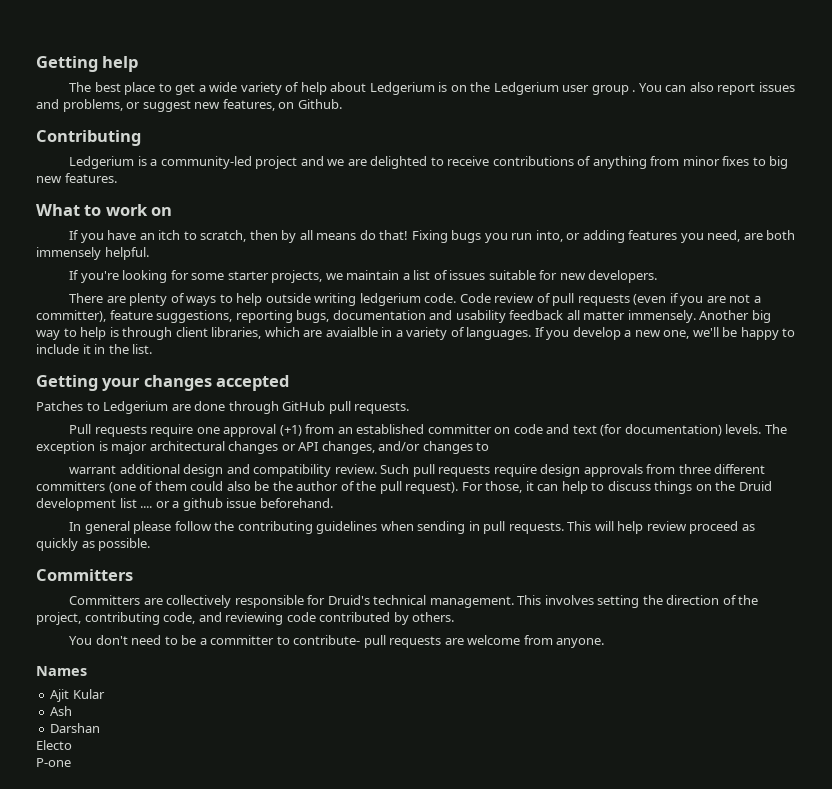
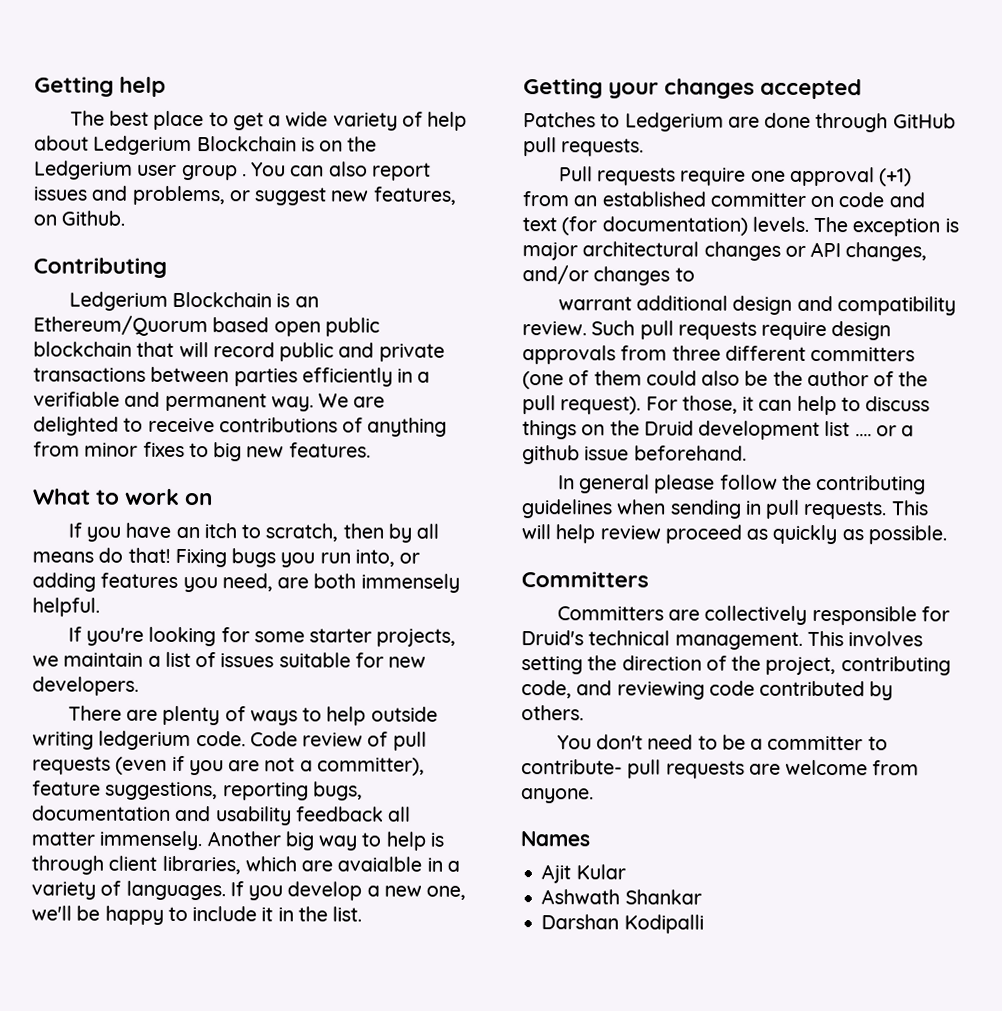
(435, 88) none -> [196,136,297,152] Blockchain
[137,156,345,169] is a community-led project and we -> [172,291,319,308] [33,315,380,337] [33,341,445,362] [33,366,431,387] [33,391,350,412] Blockchain is an Ethereum/Quorum based open public blockchain that will record public and private transactions between parties efficiently in a verifiable and permanent way. We
[50,706,73,716] Ash -> [541,889,702,905] Ashwath Shankar
[36,740,72,750] [36,758,71,767] // Electo // P-one -> [623,914,704,934] Kodipalli

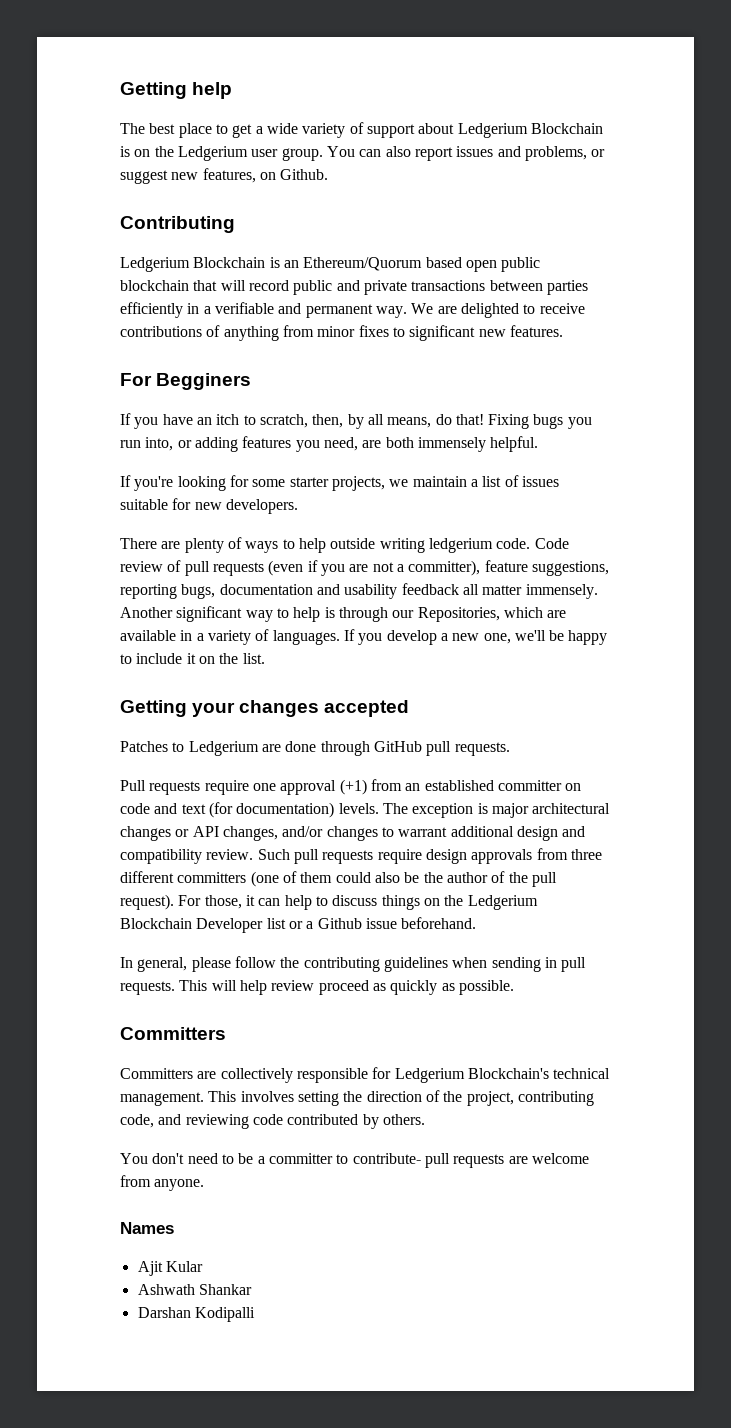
[427,111,468,131] help -> [366,124,415,138] support
[181,164,247,181] group . -> [281,148,323,161] group.
[213,442,243,462] big -> [409,325,476,341] significant
[33,488,214,506] What to work on -> [120,373,252,390] For Begginers
[342,523,384,539] then -> [312,414,344,428] then,
[32,551,94,563] means -> [387,417,432,428] means,
[284,831,314,851] big -> [176,606,243,622] significant
[108,855,241,875] client libraries, -> [392,607,500,622] our Repositories,
[337,856,423,872] avaialble -> [120,630,176,641] available
[277,907,294,922] in -> [198,656,215,664] on
(695, 274) // -> (394, 832) none
[643,420,872,441] Druid development list .... -> [467,895,538,910] [120,918,286,933] Ledgerium Blockchain Developer list
[522,445,580,465] github -> [317,918,362,929] Github
[579,474,651,494] general -> [137,957,188,972] general,
[521,630,584,646] Druid's -> [394,1068,549,1083] Ledgerium Blockchain's

